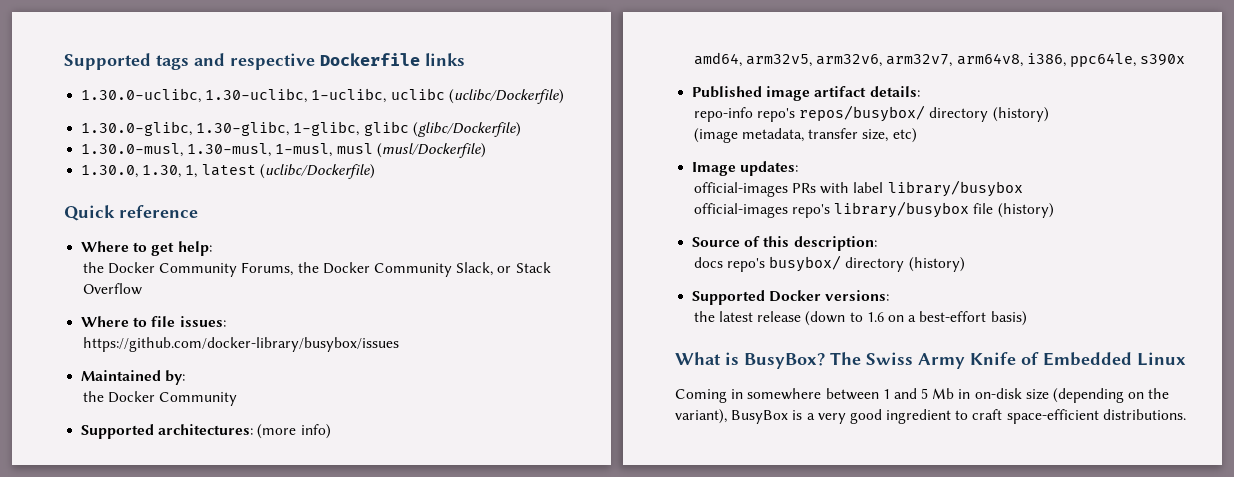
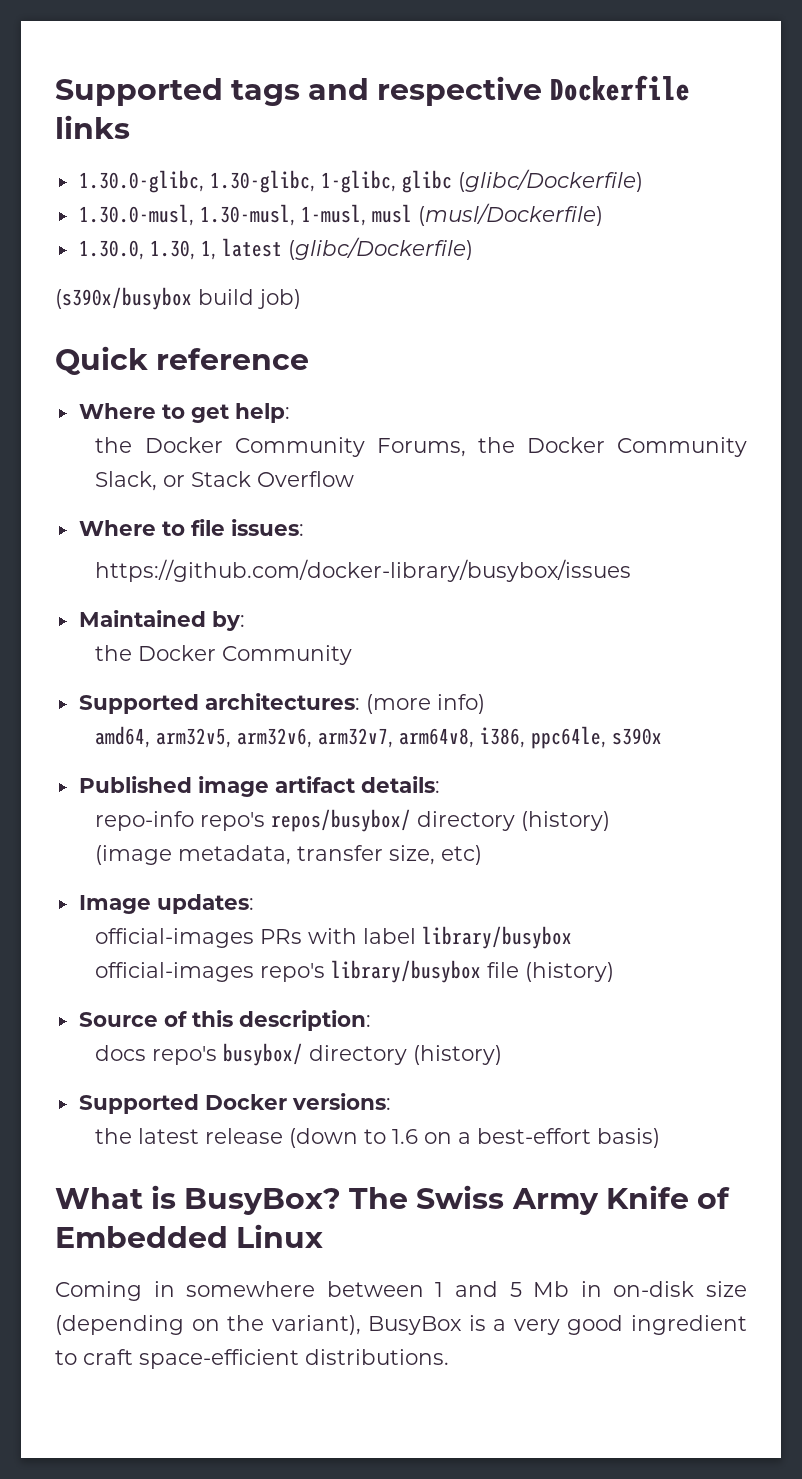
[81,88,564,104] // 1.30.0-uclibc, 1.30-uclibc, 1-uclibc, uclibc (uclibc/Dockerfile) -> (130, 127) none
[259,164,375,179] (uclibc/Dockerfile) -> [287,237,473,260] [55,287,301,310] (glibc/Dockerfile) // (s390x/busybox build job)

